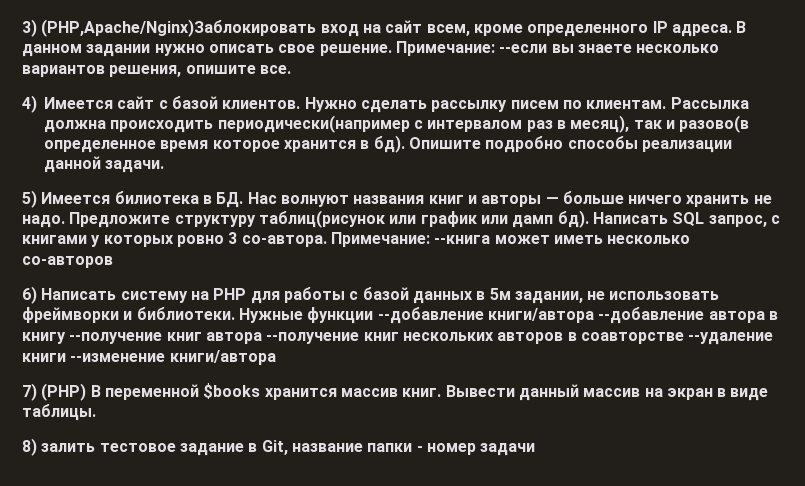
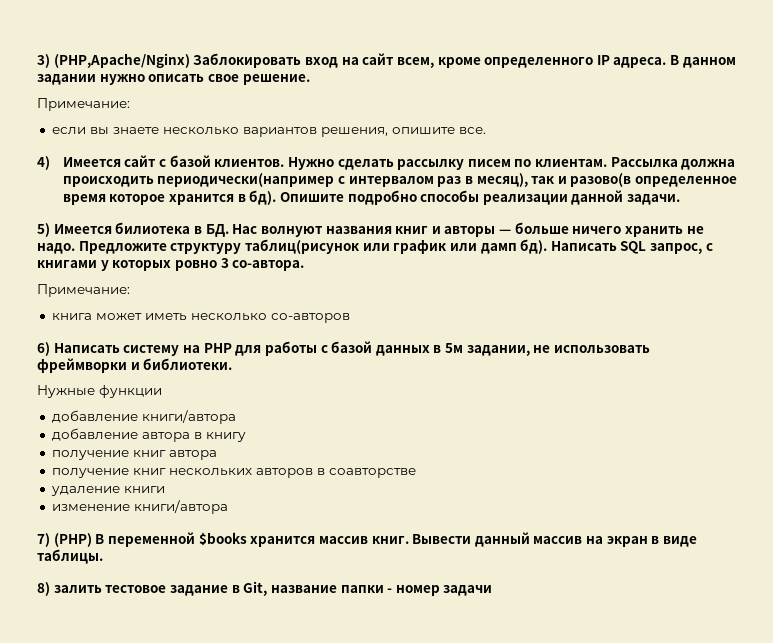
[41,19,317,37] (PHP,Apache/Nginx)Заблокировать -> [53,53,302,68] (PHP,Apache/Nginx) Заблокировать
[395,41,548,56] Примечание: --если -> [37,98,130,111] [51,127,86,134] // Примечание: // если
[330,232,491,247] Примечание: --книга -> [37,284,130,297] [51,313,92,320] // Примечание: // книга
(235, 313) none -> (233, 364) //
[377,307,705,324] --добавление книги/автора --добавление -> [51,410,236,424] [51,428,138,441] // добавление книги/автора // добавление
[69,332,163,344] --получение -> [51,450,129,460] // получение
[266,332,360,344] --получение -> [51,468,129,478] // получение
[688,332,774,345] --удаление -> [50,486,120,496] // удаление
[70,353,166,362] --изменение -> [51,504,130,511] // изменение

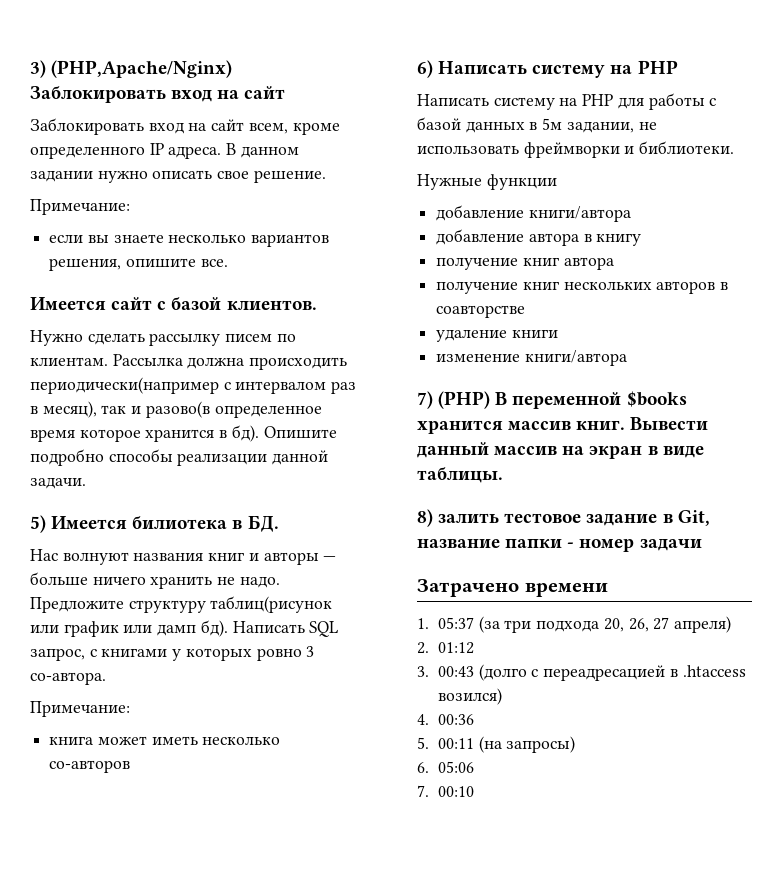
(394, 59) none -> [30,118,245,135] // Заблокировать вход на сайт
[37,156,50,170] 4) -> (228, 263) none
(285, 163) none -> (317, 305) //
(229, 230) none -> (279, 523) //
(232, 348) none -> [417,94,614,110] // Написать систему на PHP
(493, 590) none -> [417,579,608,597] [417,616,732,633] [417,642,474,654] [417,664,746,681] [437,688,502,705] [417,714,474,725] [417,736,576,753] [417,761,474,773] [417,785,474,797] // Затрачено времени // 1. 05:37 (за три подхода 20, 26, 27 апреля) // 2. 01:12 // 3. 00:43 (долго с переадресацией в .htaccess возился) // 4. 00:36 // 5. 00:11 (на запросы) // 6. 05:06 // 7. 00:10

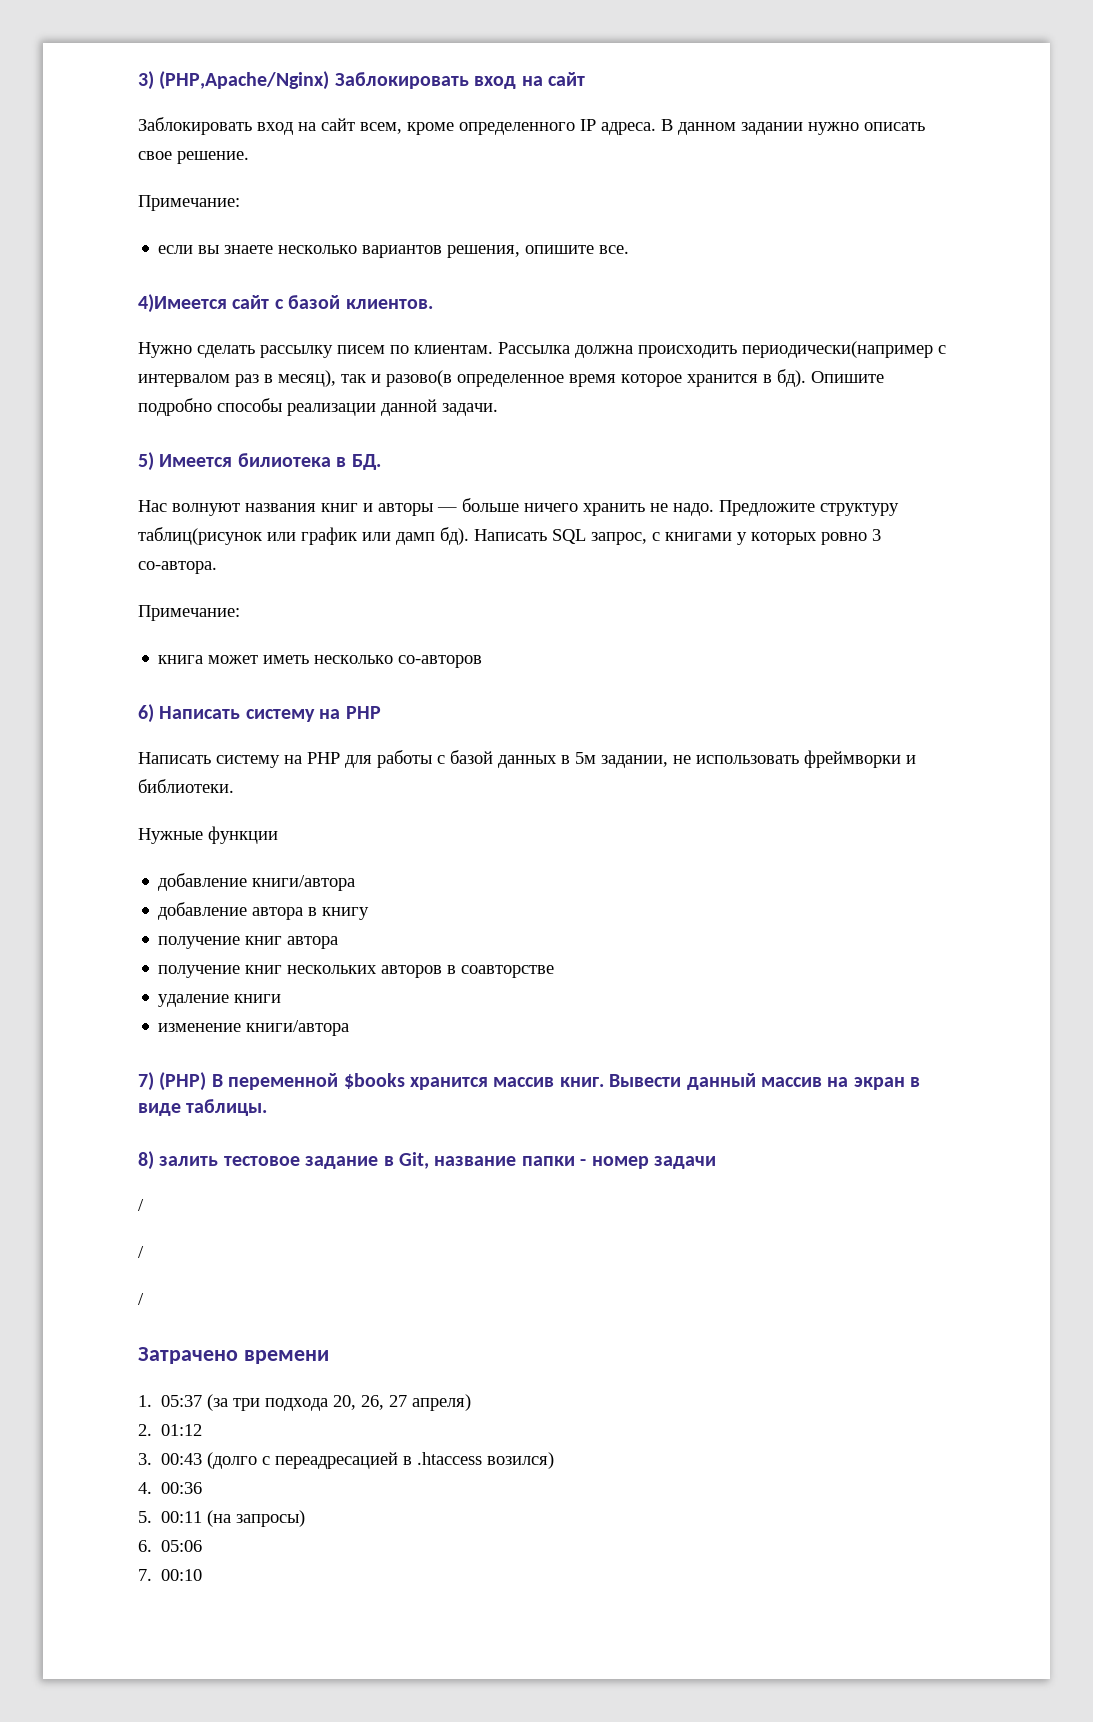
[30,297,106,310] Имеется -> [138,294,227,313] 4)Имеется
(702, 544) none -> [138,1199,144,1211] [138,1246,144,1258] [138,1293,144,1305] // / // / // /

